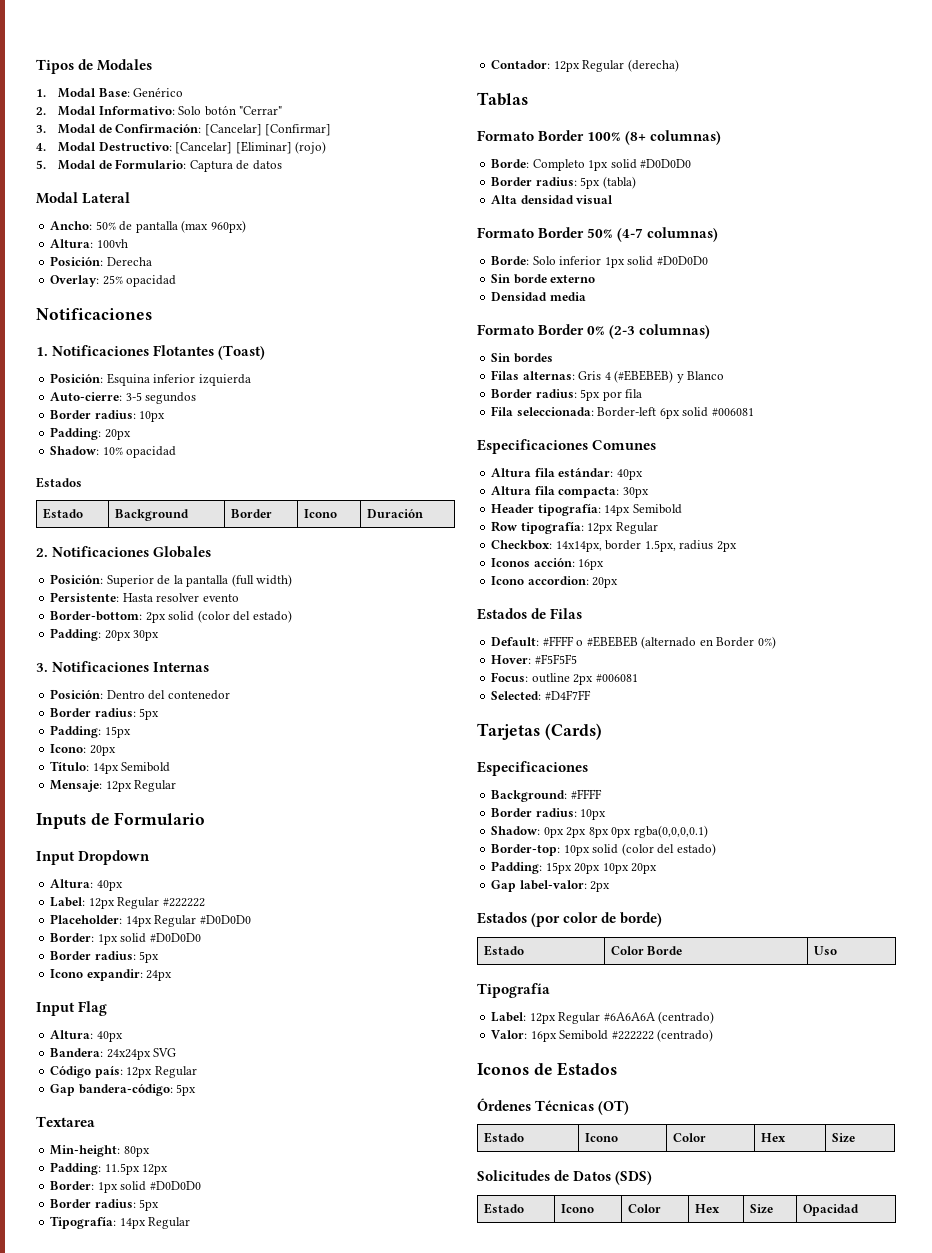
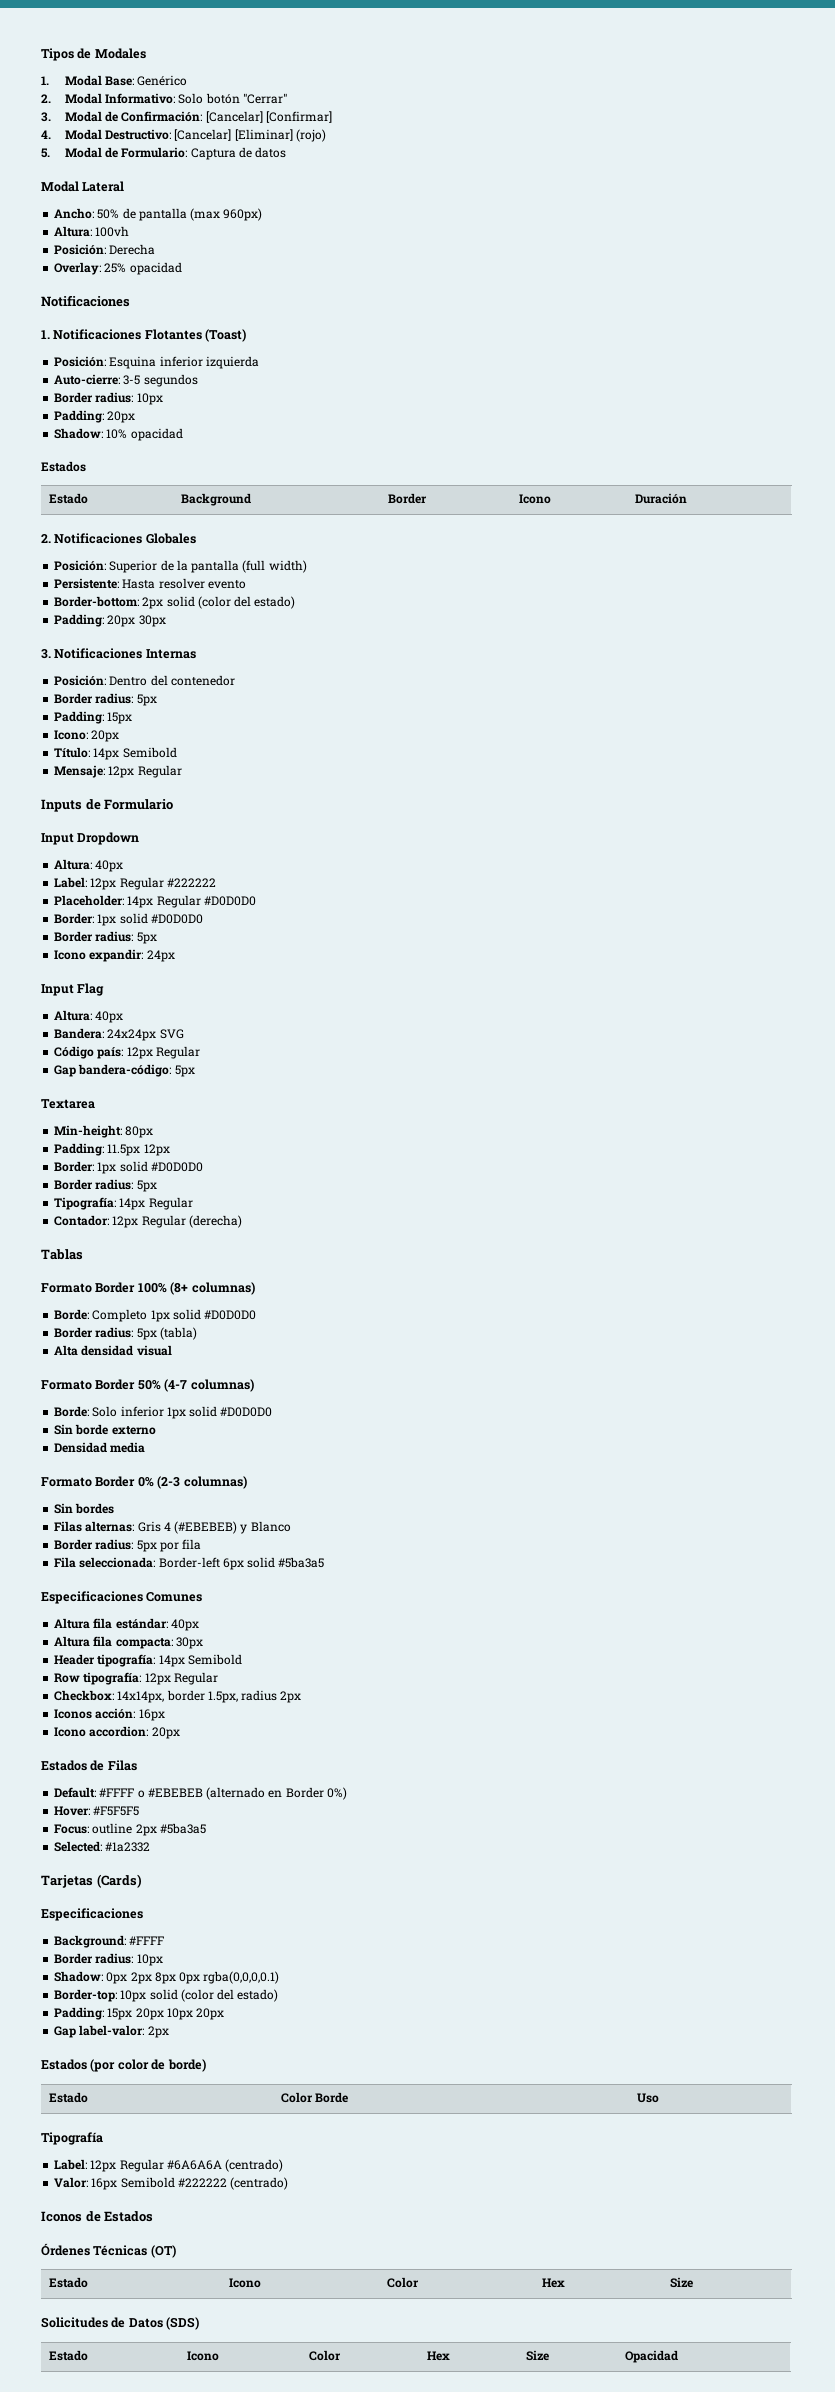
[711,407,754,417] #006081 -> [278,1557,325,1568] #5ba3a5
[595,673,638,683] #006081 -> [159,1823,206,1834] #5ba3a5
[544,690,591,701] #D4F7FF -> [105,1842,151,1852] #1a2332

